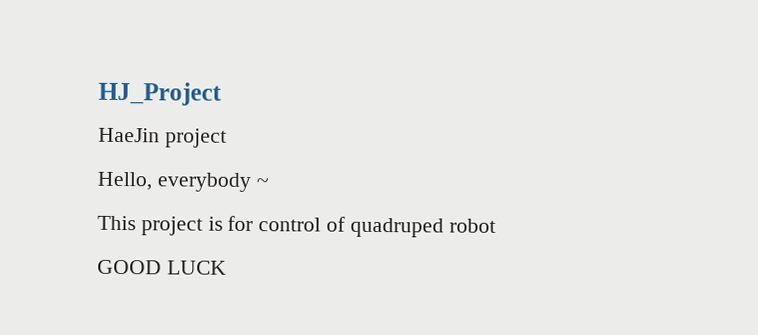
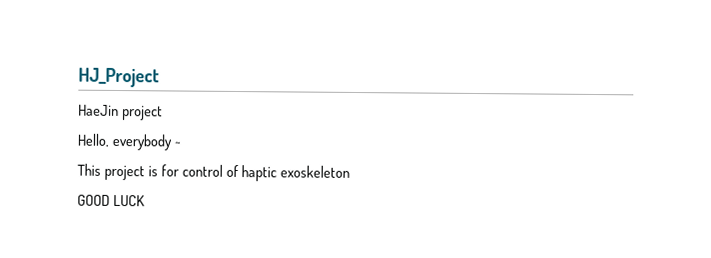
[349,217,496,238] quadruped robot -> [241,165,351,182] haptic exoskeleton

